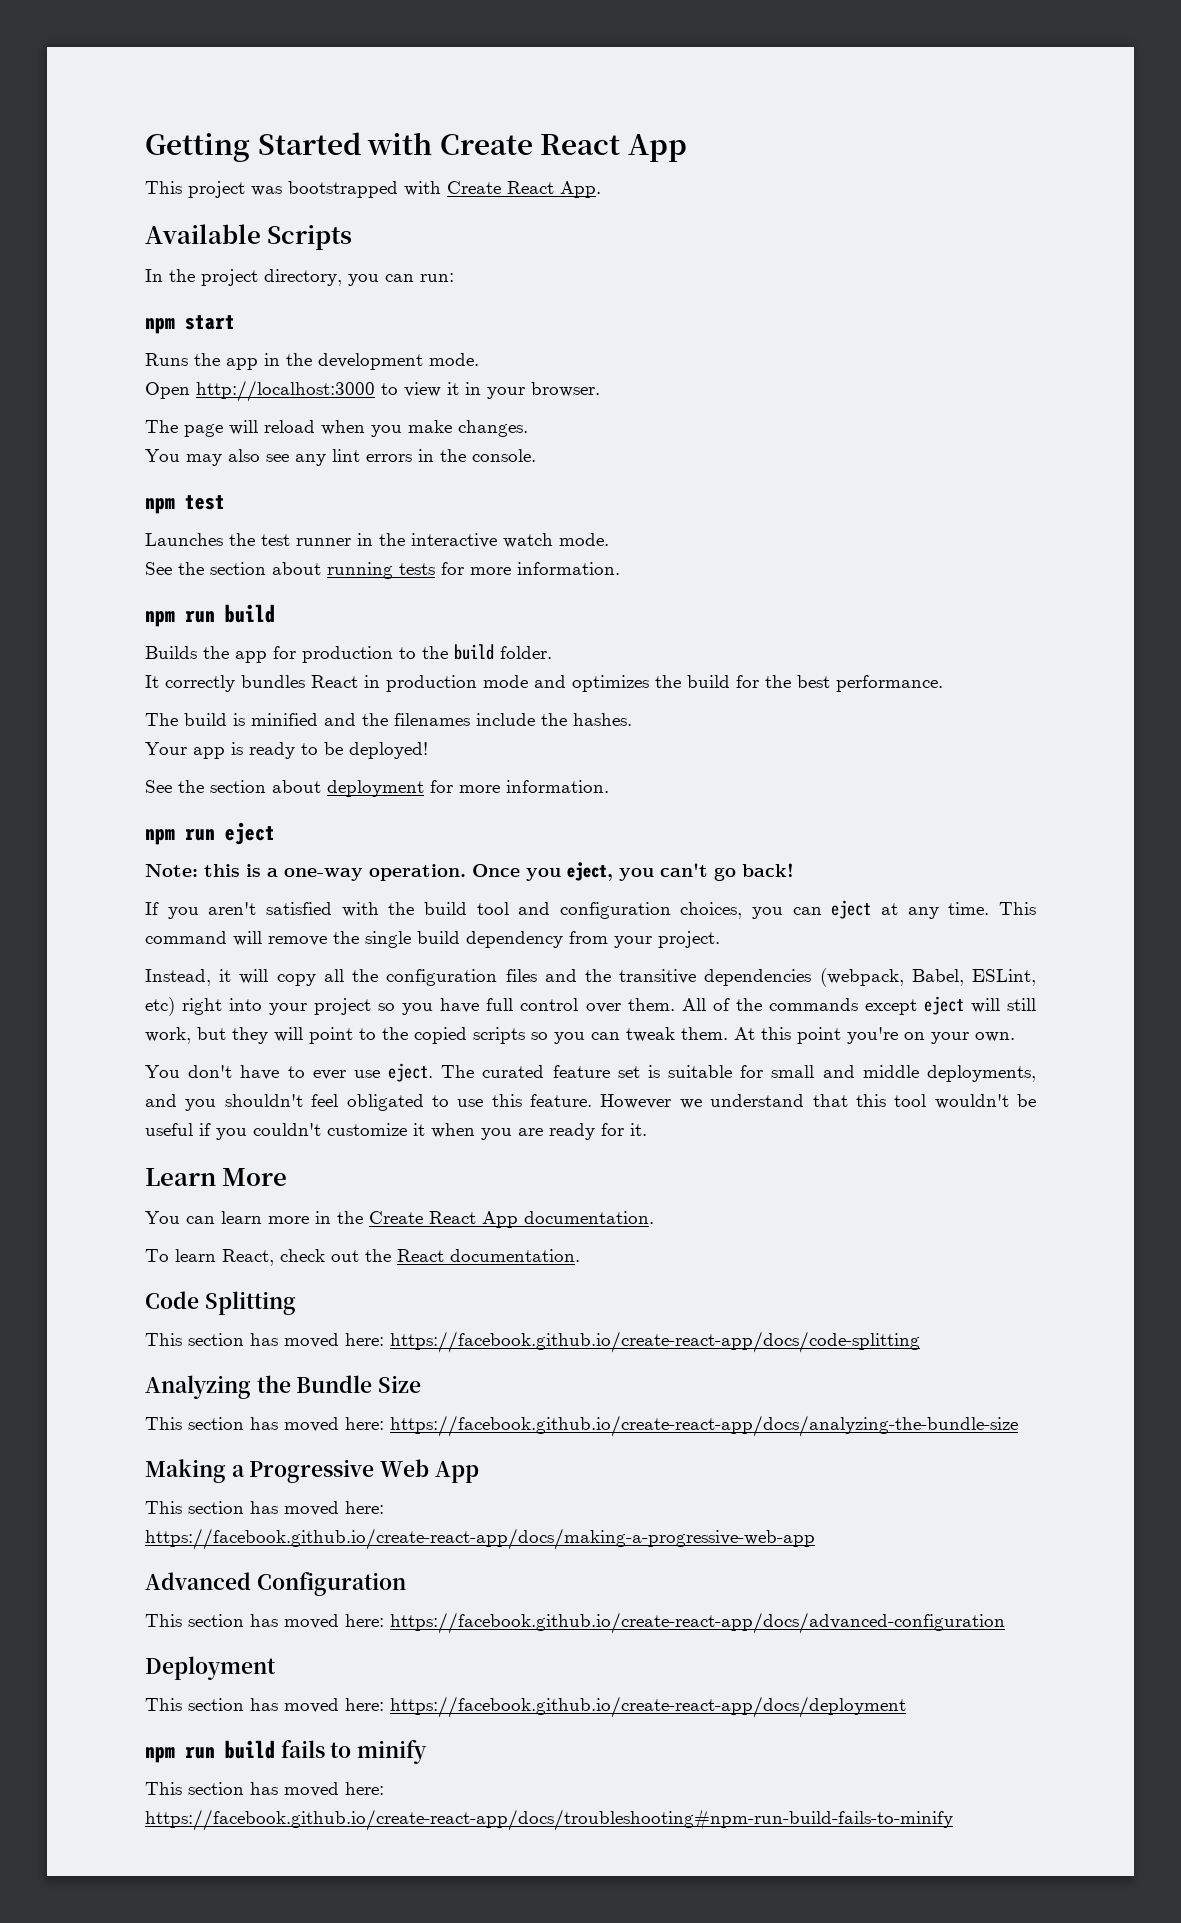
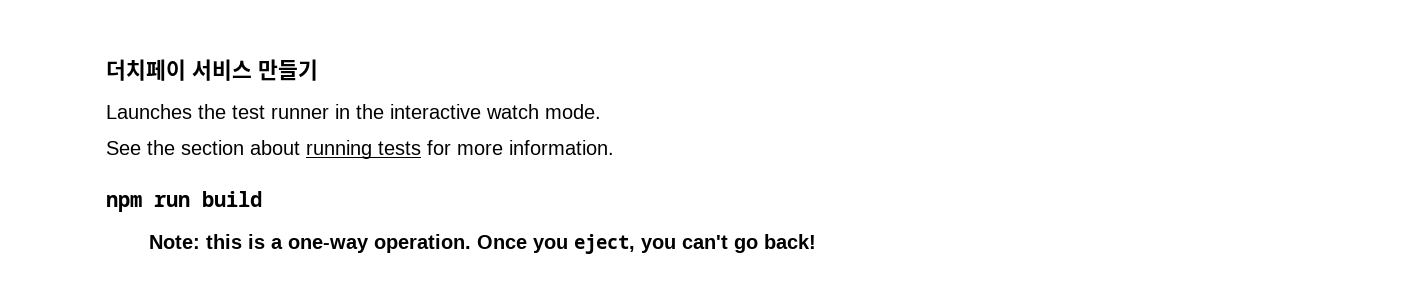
[145,132,687,162] [145,181,601,198] [145,224,353,250] [145,269,454,286] [145,315,235,334] [145,353,479,370] [145,380,600,402] [145,420,528,437] [145,449,536,466] [145,495,225,514] Getting Started with Create React App // This project was bootstrapped with Create React App. // Available Scripts // In the project directory, you can run: // npm start // Runs the app in the development mode. // Open http://localhost:3000 to view it in your browser. // The page will reload when you make changes. // You may also see any lint errors in the console. // npm test -> [106,59,318,81] 더치페이 서비스 만들기
[145,644,552,663] [145,675,943,692] [145,713,632,726] [145,742,428,759] [145,780,609,797] [145,822,275,845] // Builds the app for production to the build folder. // It correctly bundles React in production mode and optimizes the build for the best performance. // The build is minified and the filenames include the hashes. // Your app is ready to be deployed! // See the section about deployment for more information. // npm run eject -> (262, 199) none
[145,900,1036,919] [145,931,720,948] [145,968,1036,987] [145,996,1036,1016] [145,1027,1015,1044] [145,1063,1036,1082] [145,1094,1036,1111] [145,1123,647,1140] [145,1168,288,1186] [145,1211,654,1228] [145,1249,580,1266] [145,1291,296,1315] [145,1331,920,1353] [145,1375,422,1399] [145,1415,1018,1437] [145,1459,479,1483] [145,1501,384,1516] [145,1528,815,1550] [145,1572,406,1596] [145,1612,1005,1634] [145,1656,276,1680] [145,1696,906,1718] [145,1740,428,1764] [145,1782,384,1797] [145,1809,953,1831] // If you aren't satisfied with the build tool and configuration choices, you can eject at any time. This command will remove the single build dependency from your project. // Instead, it will copy all the configuration files and the transitive dependencies (webpack, Babel, ESLint, etc) right into your project so you have full control over them. All of the commands except eject will still work, but they will point to the copied scripts so you can tweak them. At this point you're on your own. // You don't have to ever use eject. The curated feature set is suitable for small and middle deployments, and you shouldn't feel obligated to use this feature. However we understand that this tool wouldn't be useful if you couldn't customize it when you are ready for it. // Learn More // You can learn more in the Create React App documentation. // To learn React, check out the React documentation. // Code Splitting // This section has moved here: https://facebook.github.io/create-react-app/docs/code-splitting // Analyzing the Bundle Size // This section has moved here: https://facebook.github.io/create-react-app/docs/analyzing-the-bundle-size // Making a Progressive Web App // This section has moved here: https://facebook.github.io/create-react-app/docs/making-a-progressive-web-app // Advanced Configuration // This section has moved here: https://facebook.github.io/create-react-app/docs/advanced-configuration // Deployment // This section has moved here: https://facebook.github.io/create-react-app/docs/deployment // npm run build fails to minify // This section has moved here: https://facebook.github.io/create-react-app/docs/troubleshooting#npm-run-build-fails-to-minify -> (817, 241) none

